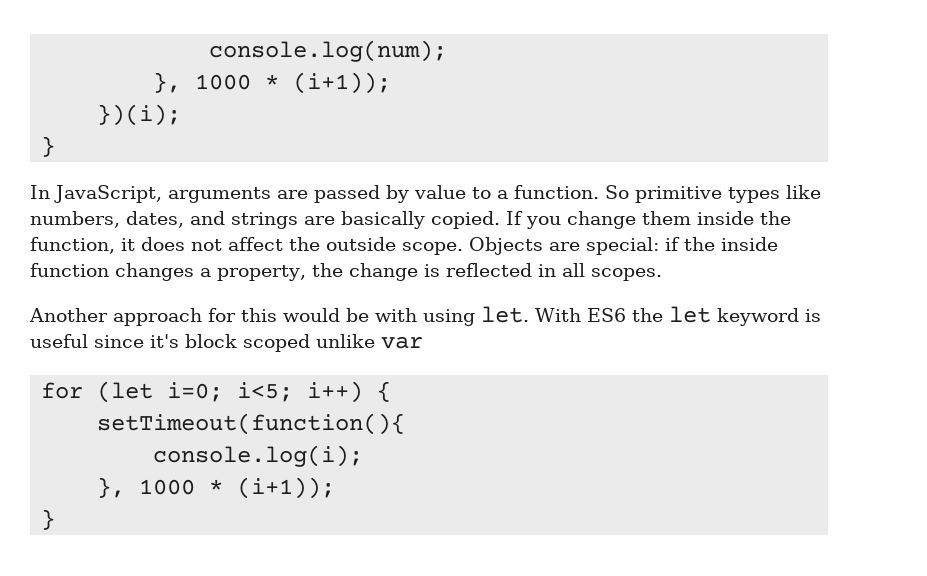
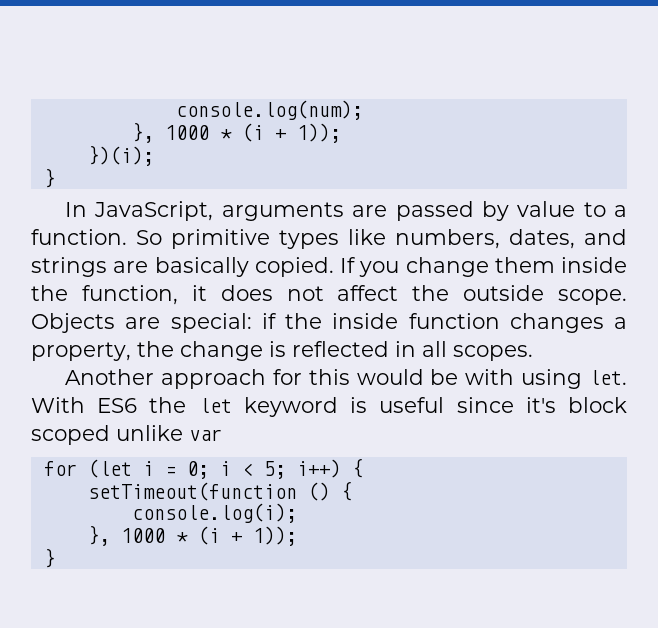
[293,72,392,94] (i+1)); -> [241,123,341,143] (i + 1));
[167,382,294,402] i=0; i<5; -> [142,461,286,479] i = 0; i < 5;
[97,413,406,435] setTimeout(function(){ -> [87,481,352,501] setTimeout(function () {
[237,477,336,499] (i+1)); -> [197,526,297,546] (i + 1));

